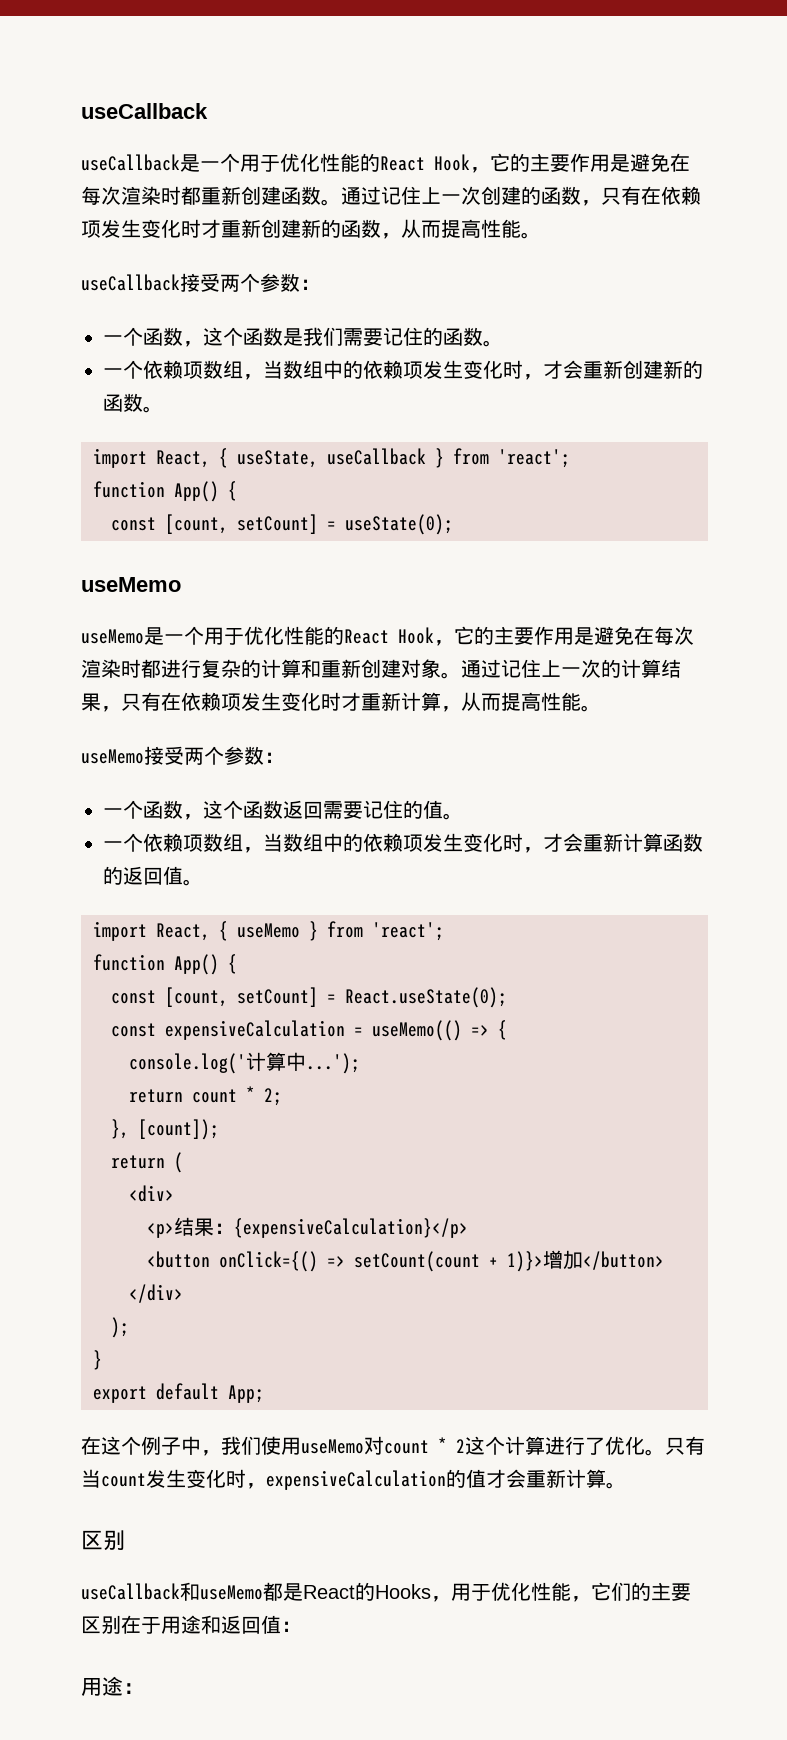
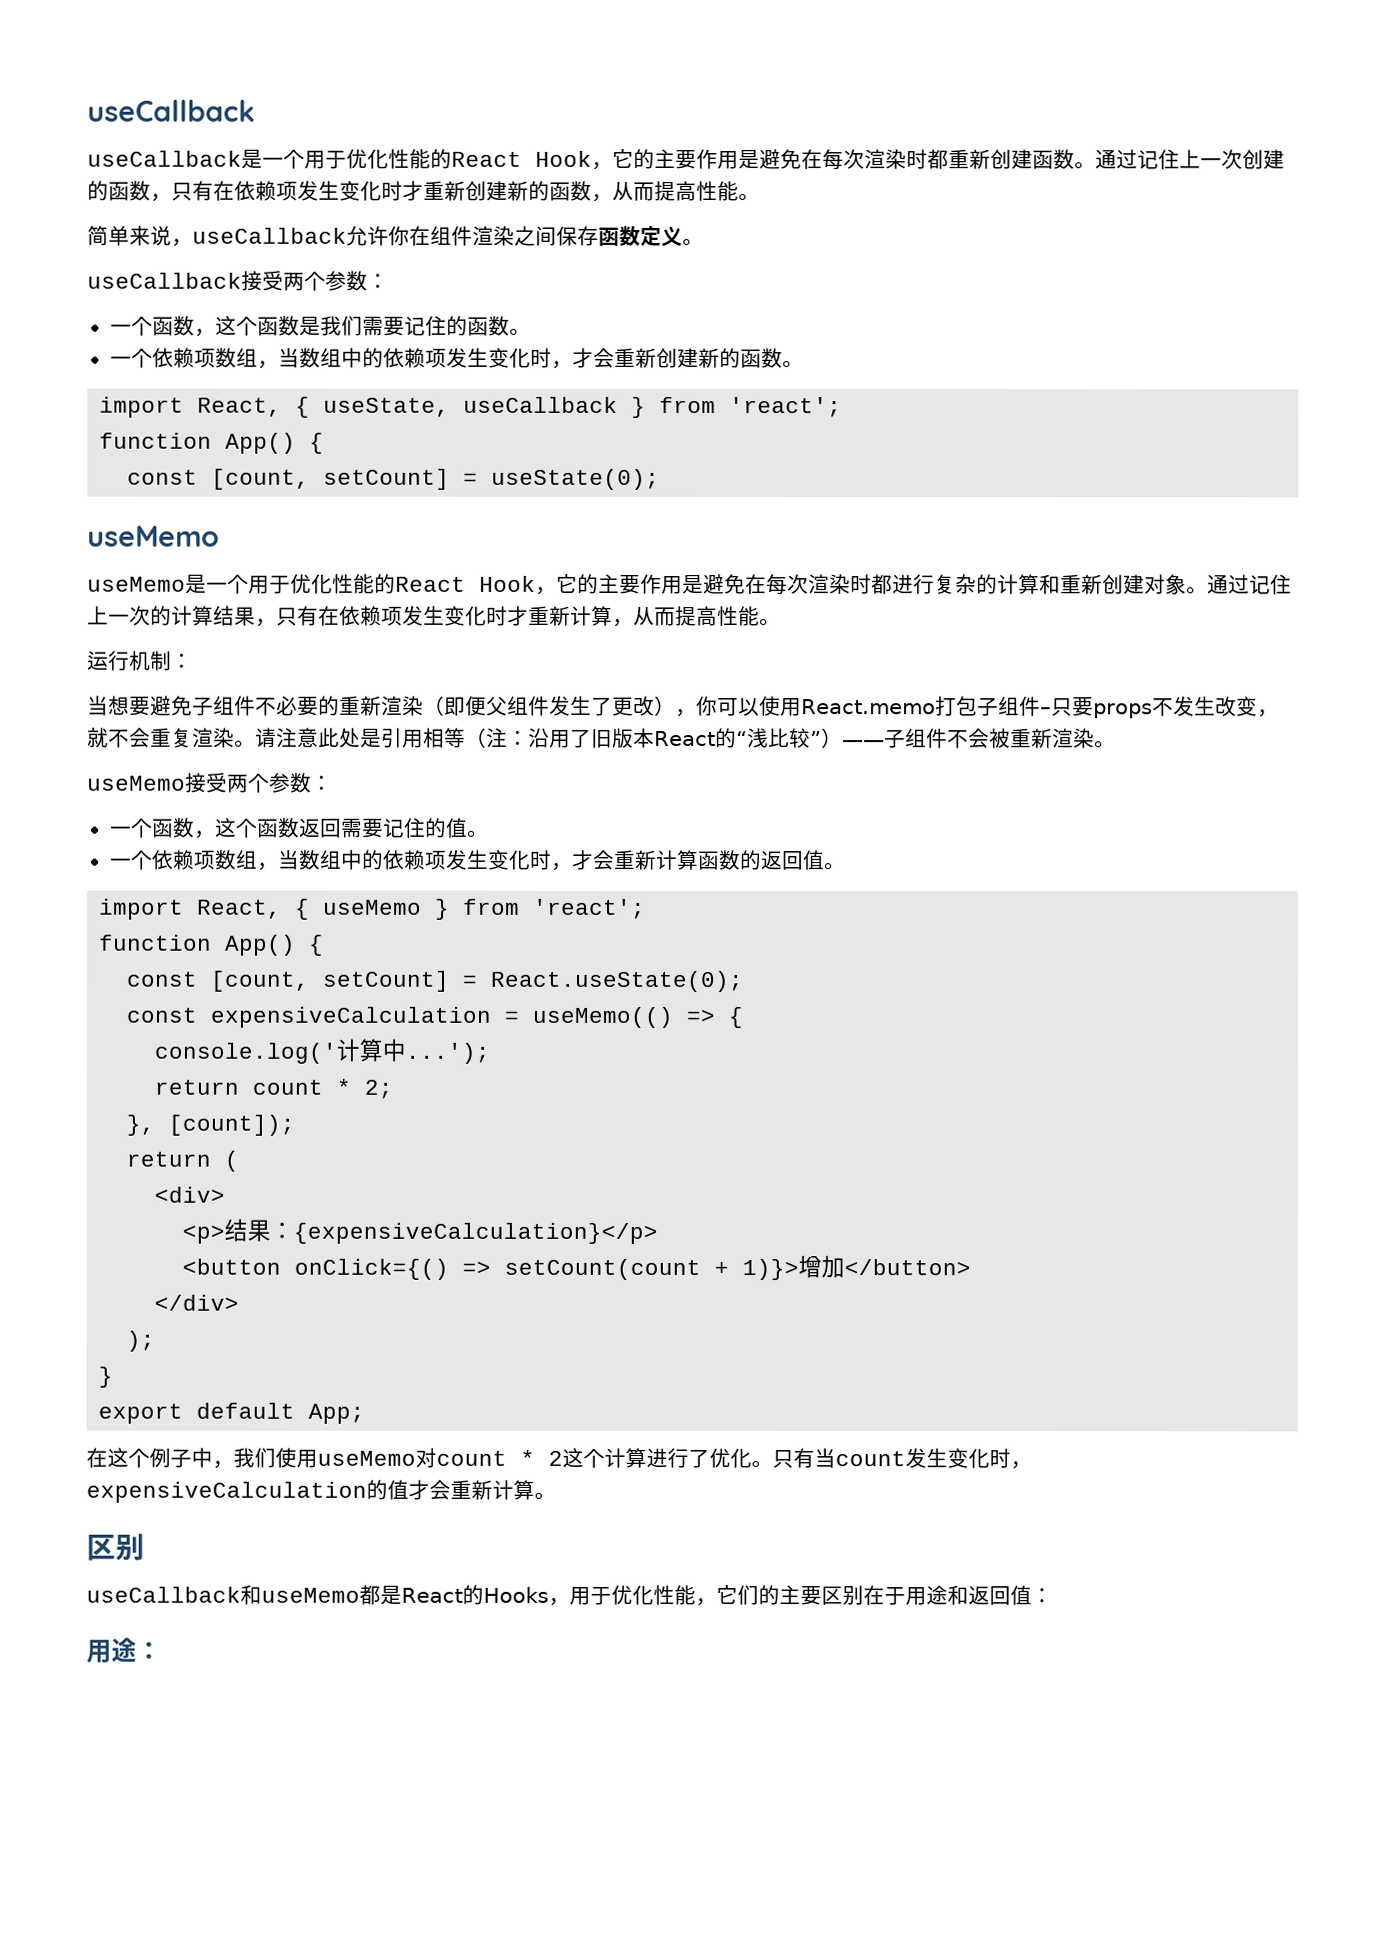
(541, 235) none -> [87,225,704,247] // 简单来说，useCallback允许你在组件渲染之间保存函数定义。
(601, 708) none -> [87,650,193,671] [87,695,1279,719] [87,727,1116,749] // 运行机制： // 当想要避免子组件不必要的重新渲染（即便父组件发生了更改），你可以使用React.memo打包子组件–只要props不发生改变，就不会重复渲染。请注意此处是引用相等（注：沿用了旧版本React的“浅比较”）——子组件不会被重新渲染。

